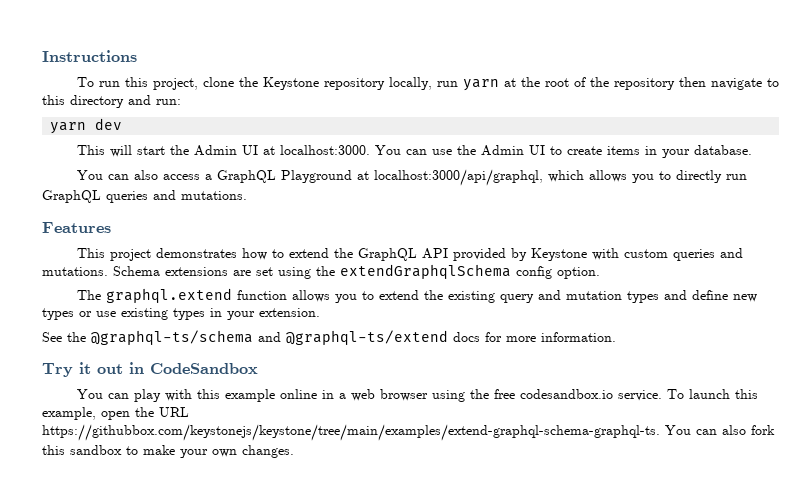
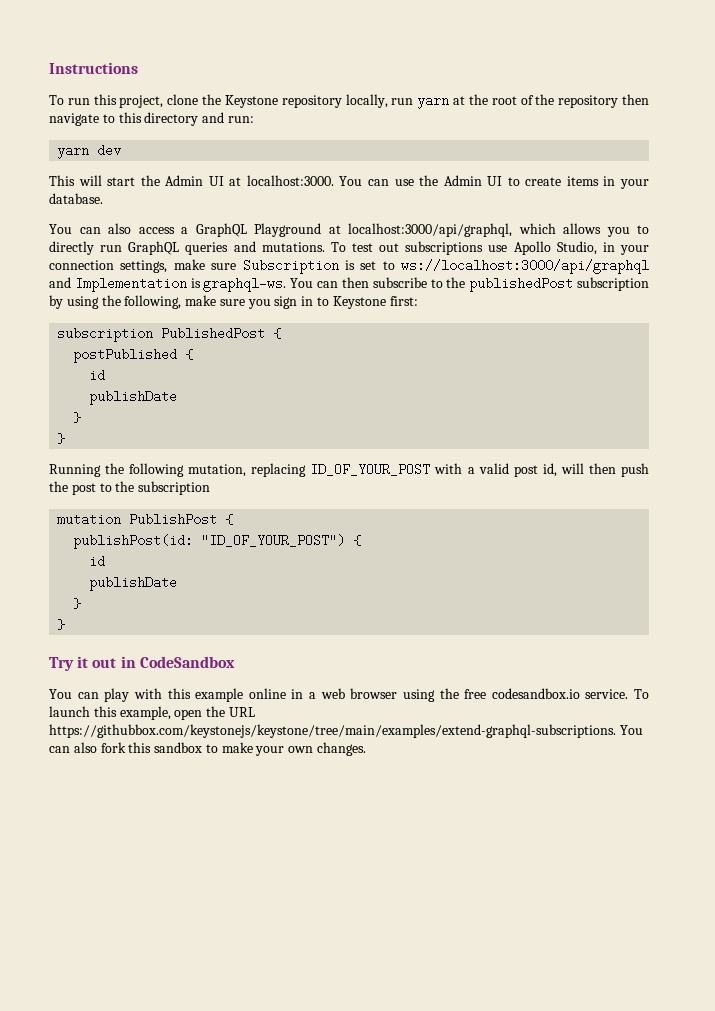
[42,222,111,233] [76,248,743,261] [42,264,600,279] [76,288,757,303] [42,308,320,320] [42,330,616,345] // Features // This project demonstrates how to extend the GraphQL API provided by Keystone with custom queries and mutations. Schema extensions are set using the extendGraphqlSchema config option. // The graphql.extend function allows you to extend the existing query and mutation types and define new types or use existing types in your extension. // See the @graphql-ts/schema and @graphql-ts/extend docs for more information. -> [330,241,649,255] [49,259,649,274] [49,277,649,292] [49,295,418,309] [57,327,282,342] [73,348,194,363] [89,369,106,382] [89,390,178,405] [73,412,82,423] [57,433,66,444] [49,463,650,477] [49,481,211,495] [57,513,234,526] [73,534,362,549] [89,555,106,568] [89,576,178,591] [73,598,82,609] [57,619,66,630] To test out subscriptions use Apollo Studio, in your connection settings, make sure Subscription is set to ws://localhost:3000/api/graphql and Implementation is graphql-ws. You can then subscribe to the publishedPost subscription by using the following, make sure you sign in to Keystone first: // subscription PublishedPost { // postPublished { // id // publishDate // } // } // Running the following mutation, replacing ID_OF_YOUR_POST with a valid post id, will then push the post to the subscription // mutation PublishPost { // publishPost(id: "ID_OF_YOUR_POST") { // id // publishDate // } // }
[42,424,660,441] https://githubbox.com/keystonejs/keystone/tree/main/examples/extend-graphql-schema-graphql-ts. -> [49,724,616,738] https://githubbox.com/keystonejs/keystone/tree/main/examples/extend-graphql-subscriptions.

